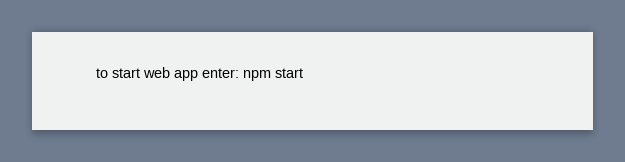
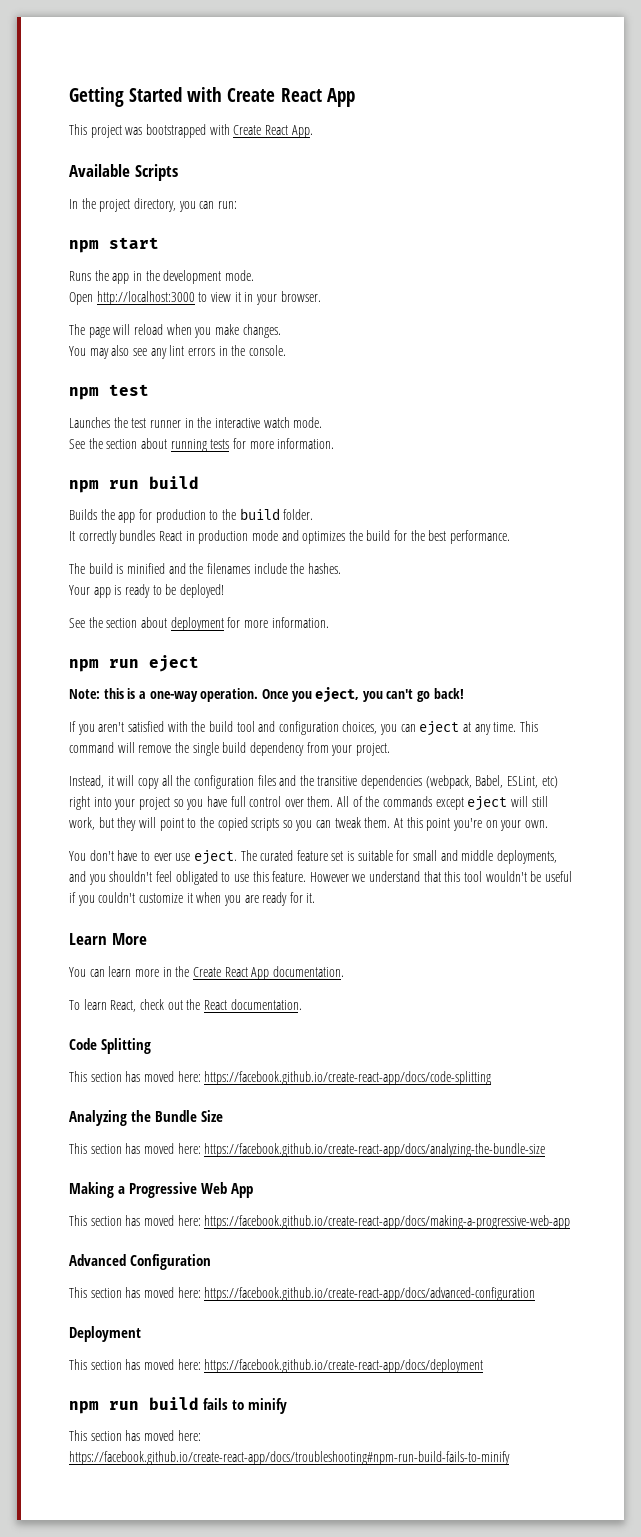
[96,67,303,81] to start web app enter: npm start -> [69,87,355,107] [69,124,313,138] [69,164,178,181] [69,198,237,212] [69,237,159,253] [69,270,254,284] [69,291,321,305] [69,324,281,338] [69,345,286,359] [69,384,149,400] [69,417,323,428] [69,438,335,452] [69,476,199,493] [69,508,314,523] [69,530,511,544] [69,563,341,574] [69,584,224,598] [69,617,329,631] [69,655,199,672] [69,687,464,703] [69,721,538,736] [69,742,390,756] [69,775,558,789] [69,796,548,811] [69,817,548,831] [69,850,557,865] [69,871,572,885] [69,892,316,906] [69,933,147,945] [69,966,344,980] [69,999,302,1012] [69,1038,152,1054] [69,1071,492,1085] [69,1110,224,1126] [69,1143,546,1157] [69,1182,254,1198] [69,1215,571,1229] [69,1254,212,1270] [69,1287,536,1301] [69,1326,141,1342] [69,1359,484,1373] [69,1397,288,1414] [69,1430,201,1441] [69,1451,510,1465] Getting Started with Create React App // This project was bootstrapped with Create React App. // Available Scripts // In the project directory, you can run: // npm start // Runs the app in the development mode. // Open http://localhost:3000 to view it in your browser. // The page will reload when you make changes. // You may also see any lint errors in the console. // npm test // Launches the test runner in the interactive watch mode. // See the section about running tests for more information. // npm run build // Builds the app for production to the build folder. // It correctly bundles React in production mode and optimizes the build for the best performance. // The build is minified and the filenames include the hashes. // Your app is ready to be deployed! // See the section about deployment for more information. // npm run eject // Note: this is a one-way operation. Once you eject, you can't go back! // If you aren't satisfied with the build tool and configuration choices, you can eject at any time. This command will remove the single build dependency from your project. // Instead, it will copy all the configuration files and the transitive dependencies (webpack, Babel, ESLint, etc) right into your project so you have full control over them. All of the commands except eject will still work, but they will point to the copied scripts so you can tweak them. At this point you're on your own. // You don't have to ever use eject. The curated feature set is suitable for small and middle deployments, and you shouldn't feel obligated to use this feature. However we understand that this tool wouldn't be useful if you couldn't customize it when you are ready for it. // Learn More // You can learn more in the Create React App documentation. // To learn React, check out the React documentation. // Code Splitting // This section has moved here: https://facebook.github.io/create-react-app/docs/code-splitting // Analyzing the Bundle Size // This section has moved here: https://facebook.github.io/create-react-app/docs/analyzing-the-bundle-size // Making a Progressive Web App // This section has moved here: https://facebook.github.io/create-react-app/docs/making-a-progressive-web-app // Advanced Configuration // This section has moved here: https://facebook.github.io/create-react-app/docs/advanced-configuration // Deployment // This section has moved here: https://facebook.github.io/create-react-app/docs/deployment // npm run build fails to minify // This section has moved here: https://facebook.github.io/create-react-app/docs/troubleshooting#npm-run-build-fails-to-minify

